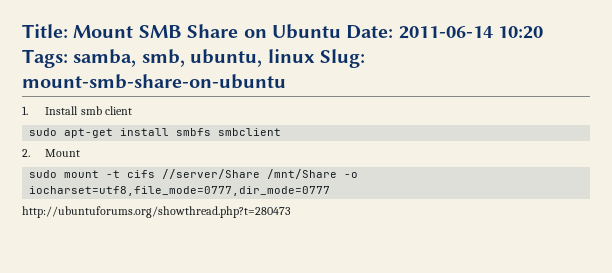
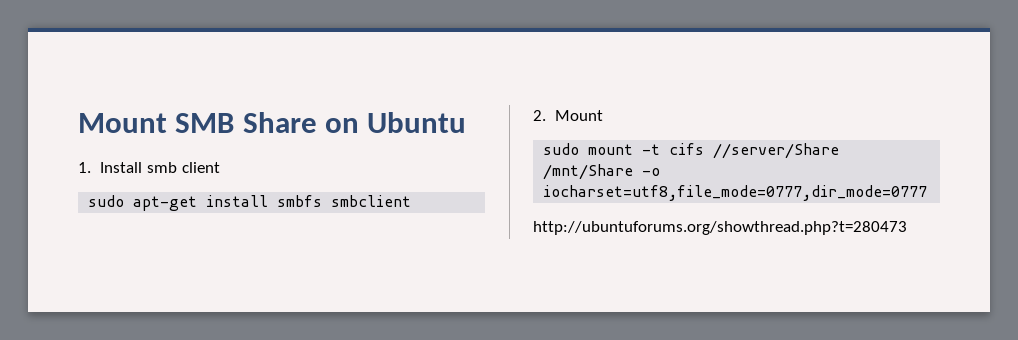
[22,24,68,38] Title: -> (78, 123) none
[346,25,544,39] [22,49,365,68] [22,74,286,89] Date: 2011-06-14 10:20 Tags: samba, smb, ubuntu, linux Slug: mount-smb-share-on-ubuntu -> (467, 122) none

